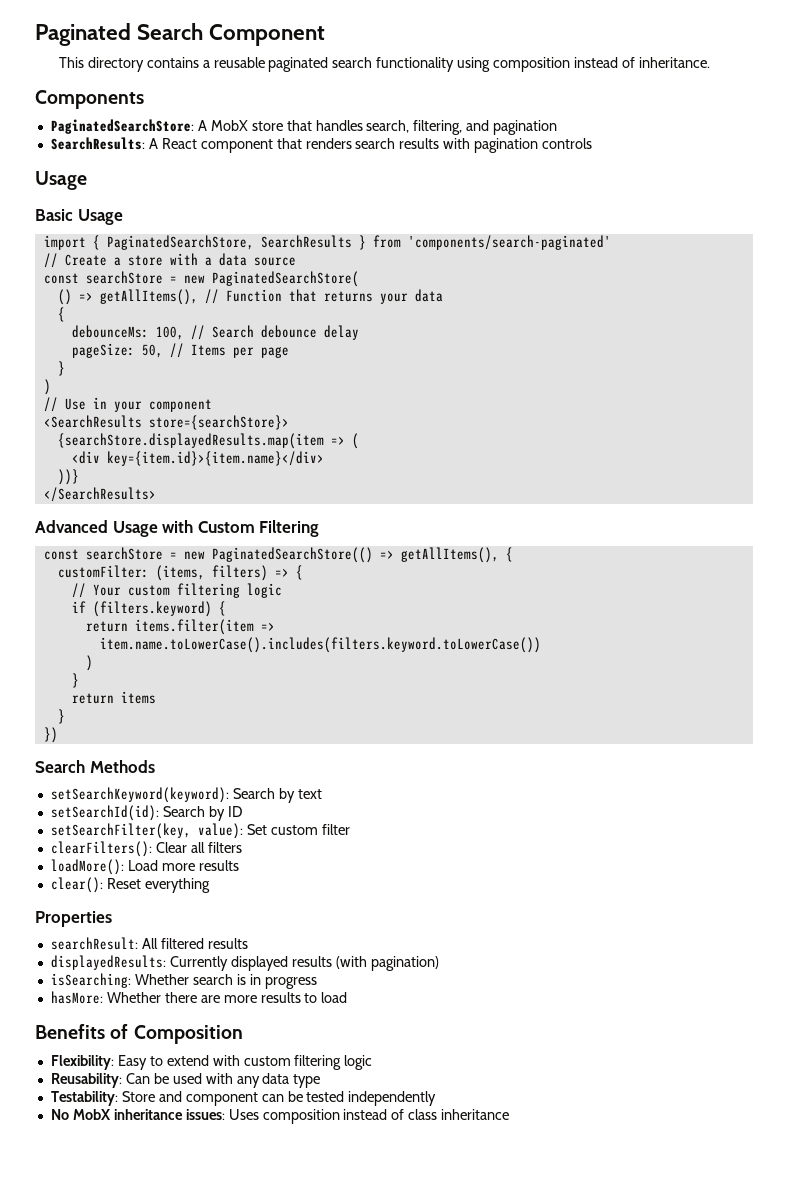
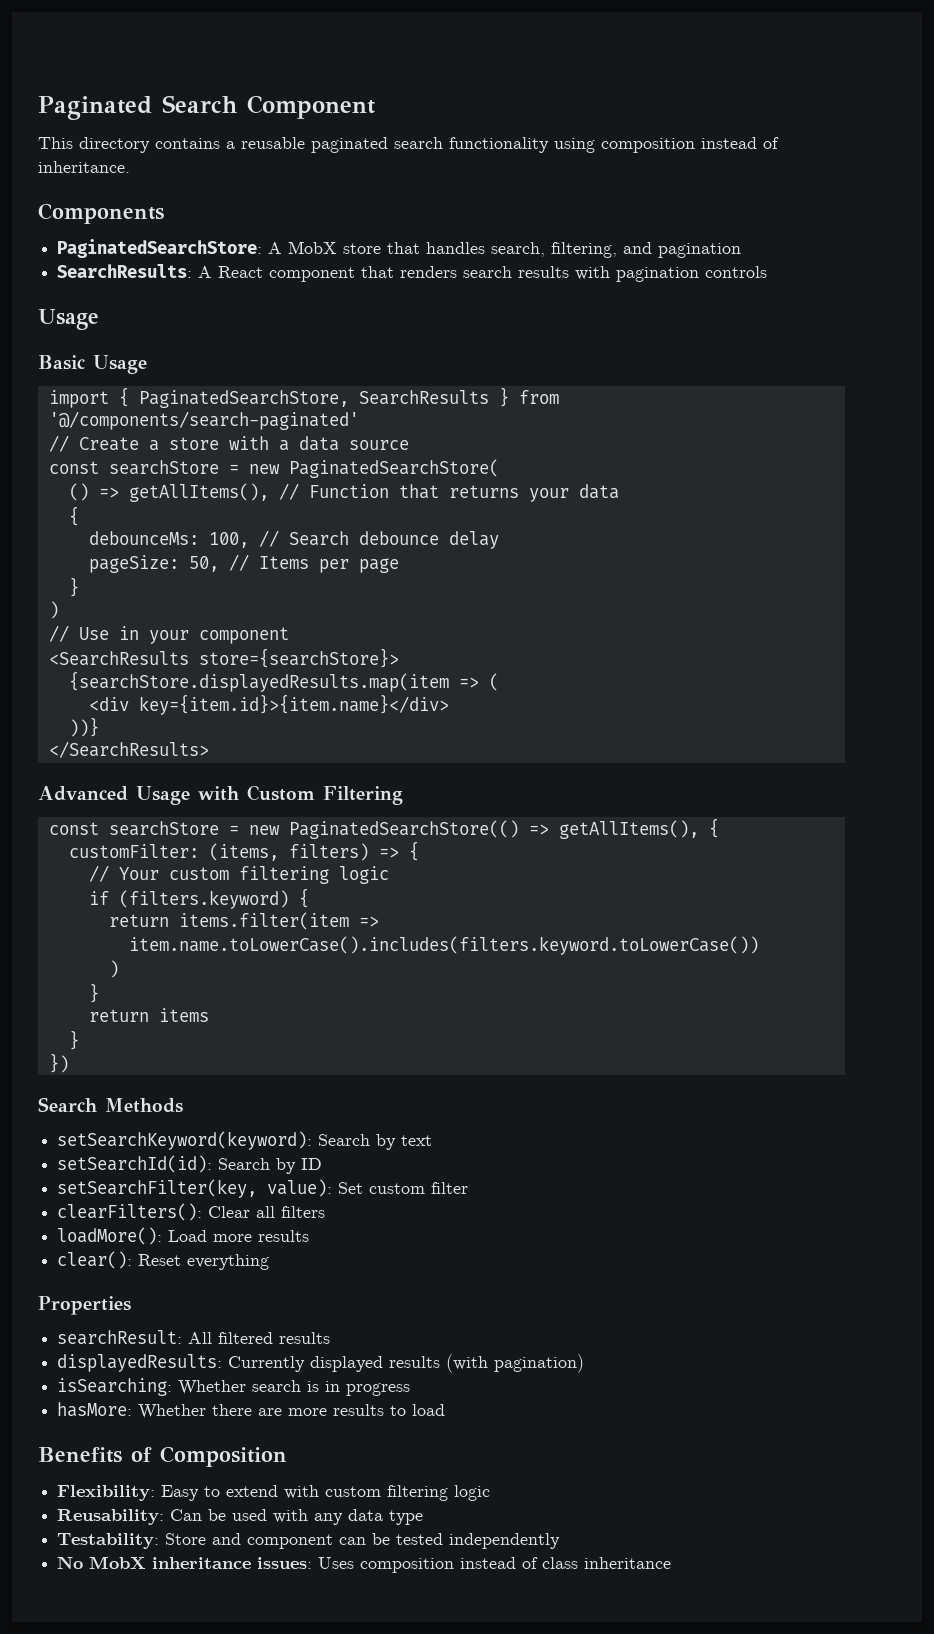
[407,235,611,250] 'components/search-paginated' -> [48,411,359,430] '@/components/search-paginated'

